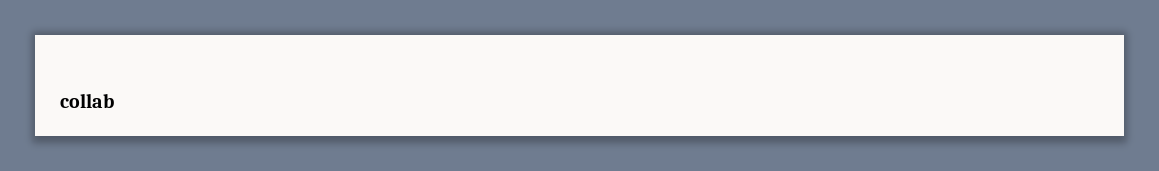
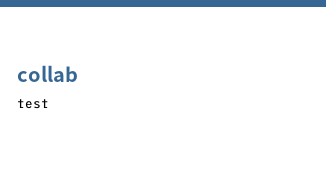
(114, 100) none -> [17,99,49,109] // test

